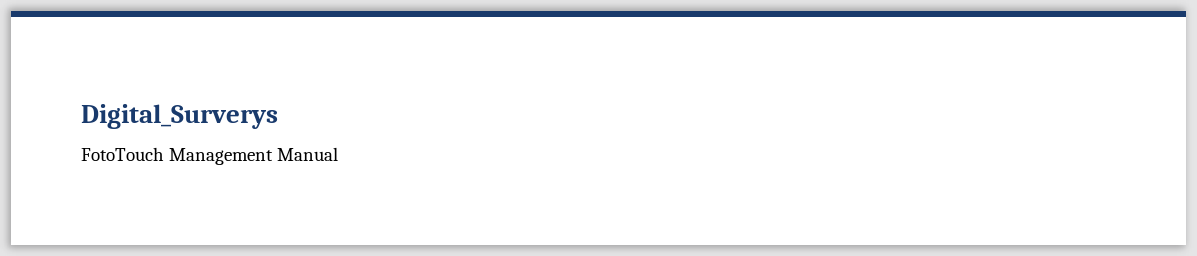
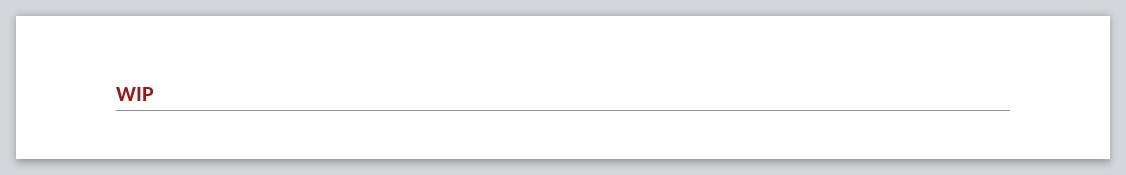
[81,104,278,129] [81,147,339,165] Digital_Surverys // FotoTouch Management Manual -> [116,87,154,101] WIP

